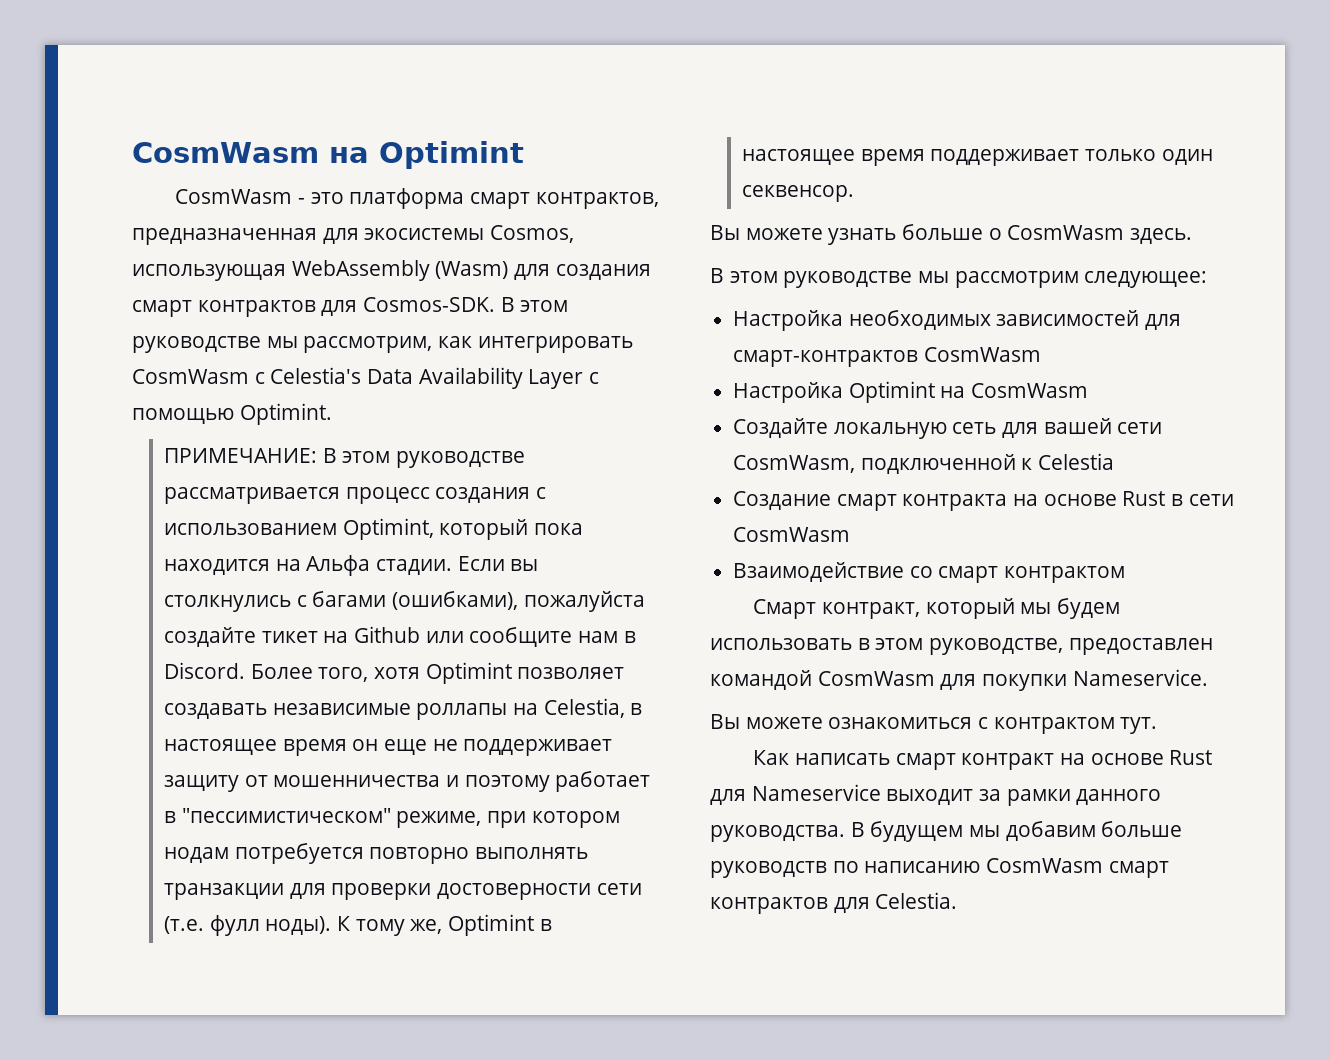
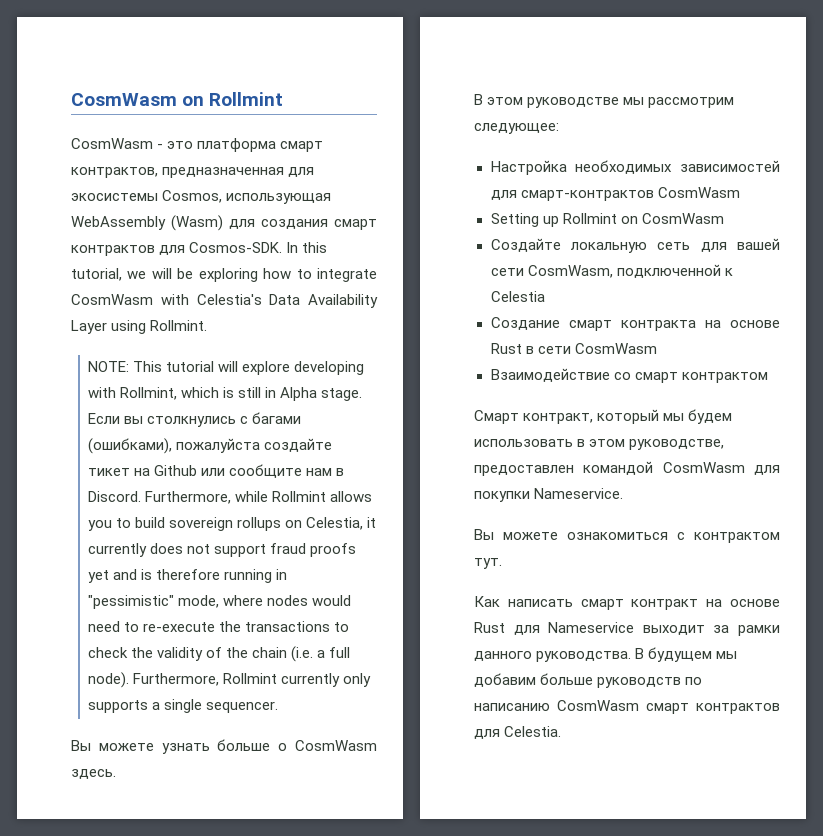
[132,141,524,169] CosmWasm на Optimint -> [71,92,284,106] CosmWasm on Rollmint
[500,297,569,312] [132,336,633,353] [132,367,600,389] [132,403,332,425] [164,448,526,468] [164,487,547,504] [164,518,584,540] [164,555,453,576] В этом руководстве мы рассмотрим, как интегрировать CosmWasm с Celestia's Data Availability Layer с помощью Optimint. // ПРИМЕЧАНИЕ: В этом руководстве рассматривается процесс создания с использованием Optimint, который пока находится на Альфа стадии. -> [286,242,328,253] [71,268,377,282] [71,294,378,308] [71,320,208,334] [88,361,365,375] [88,387,363,401] In this tutorial, we will be exploring how to integrate CosmWasm with Celestia's Data Availability Layer using Rollmint. // NOTE: This tutorial will explore developing with Rollmint, which is still in Alpha stage.
[250,662,625,684] [164,698,643,720] [164,739,613,756] [164,771,651,792] [164,808,620,828] [164,843,589,864] [164,883,642,900] [164,914,552,936] [742,149,1213,166] [742,185,855,202] Более того, хотя Optimint позволяет создавать независимые роллапы на Celestia, в настоящее время он еще не поддерживает защиту от мошенничества и поэтому работает в "пессимистическом" режиме, при котором нодам потребуется повторно выполнять транзакции для проверки достоверности сети (т.е. фулл ноды). К тому же, Optimint в настоящее время поддерживает только один секвенсор. -> [145,491,373,504] [88,517,377,531] [88,543,357,557] [88,569,288,583] [88,595,352,609] [88,621,350,632] [88,646,351,662] [88,672,372,688] [88,699,279,713] Furthermore, while Rollmint allows you to build sovereign rollups on Celestia, it currently does not support fraud proofs yet and is therefore running in "pessimistic" mode, where nodes would need to re-execute the transactions to check the validity of the chain (i.e. a full node). Furthermore, Rollmint currently only supports a single sequencer.
[733,381,966,403] Настройка Optimint на -> [490,213,638,227] Setting up Rollmint on

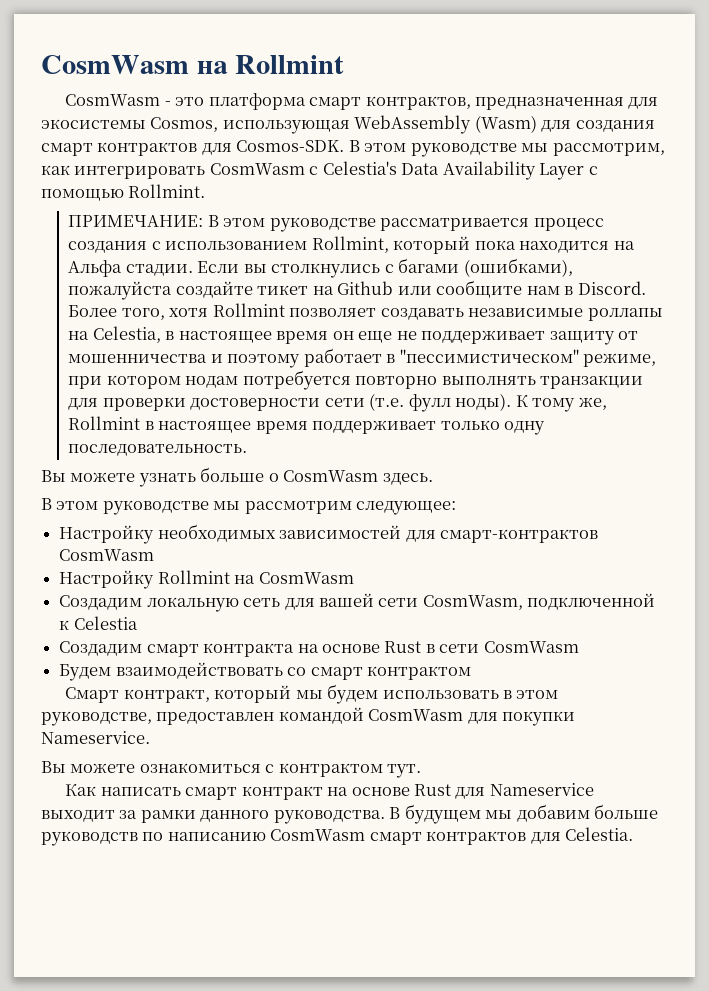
[71,93,205,106] CosmWasm on -> [41,55,228,74] CosmWasm на
[286,242,328,253] [71,268,377,282] [71,294,189,305] In this tutorial, we will be exploring how to integrate CosmWasm with -> [348,140,665,157] [41,163,319,179] В этом руководстве мы рассмотрим, как интегрировать CosmWasm с
[111,320,147,334] using -> [588,166,598,175] [41,189,124,201] с помощью
[88,361,365,375] [88,387,363,401] NOTE: This tutorial will explore developing with Rollmint, which is still in Alpha stage. -> [68,215,604,232] [68,236,635,254] [68,260,193,277] ПРИМЕЧАНИЕ: В этом руководстве рассматривается процесс создания с использованием Rollmint, который пока находится на Альфа стадии.
[145,491,373,504] [88,517,377,531] [88,543,357,557] [88,569,288,583] [88,595,352,609] [88,621,350,632] [88,646,351,662] [88,672,372,688] [88,699,279,713] Furthermore, while Rollmint allows you to build sovereign rollups on Celestia, it currently does not support fraud proofs yet and is therefore running in "pessimistic" mode, where nodes would need to re-execute the transactions to check the validity of the chain (i.e. a full node). Furthermore, Rollmint currently only supports a single sequencer. -> [68,303,663,321] [68,326,638,345] [68,348,657,368] [68,370,644,390] [68,393,607,412] [68,416,546,435] [68,444,248,456] Более того, хотя Rollmint позволяет создавать независимые роллапы на Celestia, в настоящее время он еще не поддерживает защиту от мошенничества и поэтому работает в "пессимистическом" режиме, при котором нодам потребуется повторно выполнять транзакции для проверки достоверности сети (т.е. фулл ноды). К тому же, Rollmint в настоящее время поддерживает только одну последовательность.
[490,160,567,175] Настройка -> [59,525,155,544] Настройку
[490,213,724,227] [490,238,561,252] Setting up Rollmint on CosmWasm // Создайте -> [59,570,354,589] [59,595,143,610] Настройку Rollmint на CosmWasm // Создадим
[490,317,560,330] Создание -> [59,641,143,656] Создадим
[490,368,610,382] Взаимодействие -> [59,662,283,681] Будем взаимодействовать

